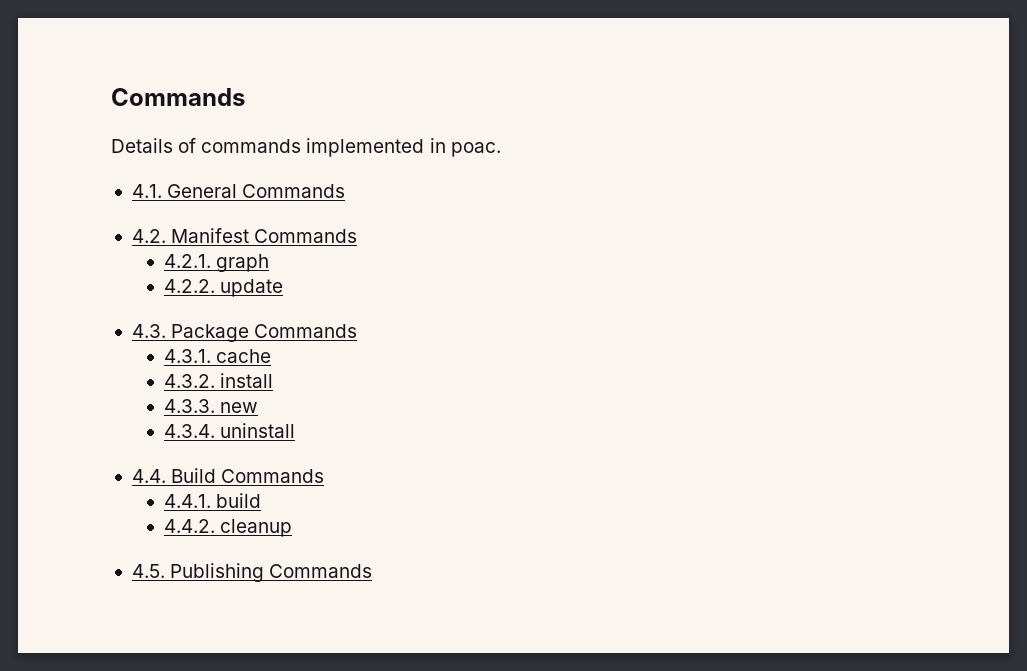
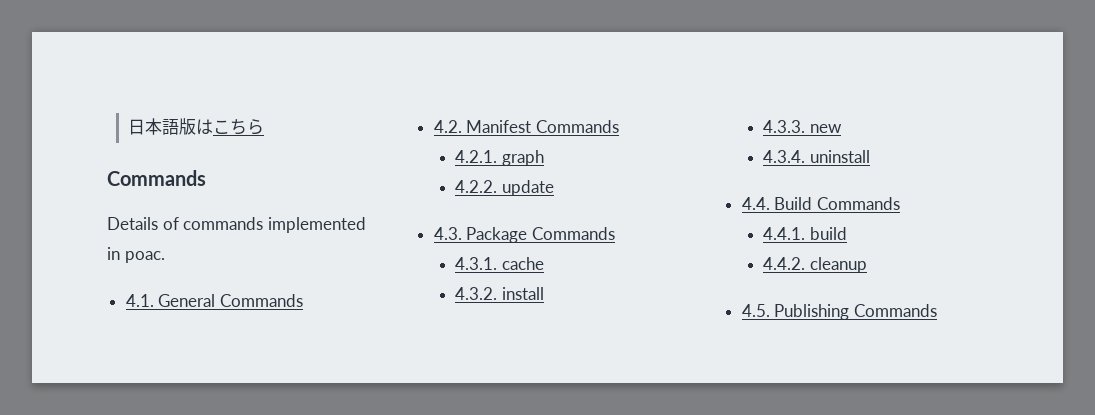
(111, 97) none -> [128,118,265,135] 日本語版はこちら //

